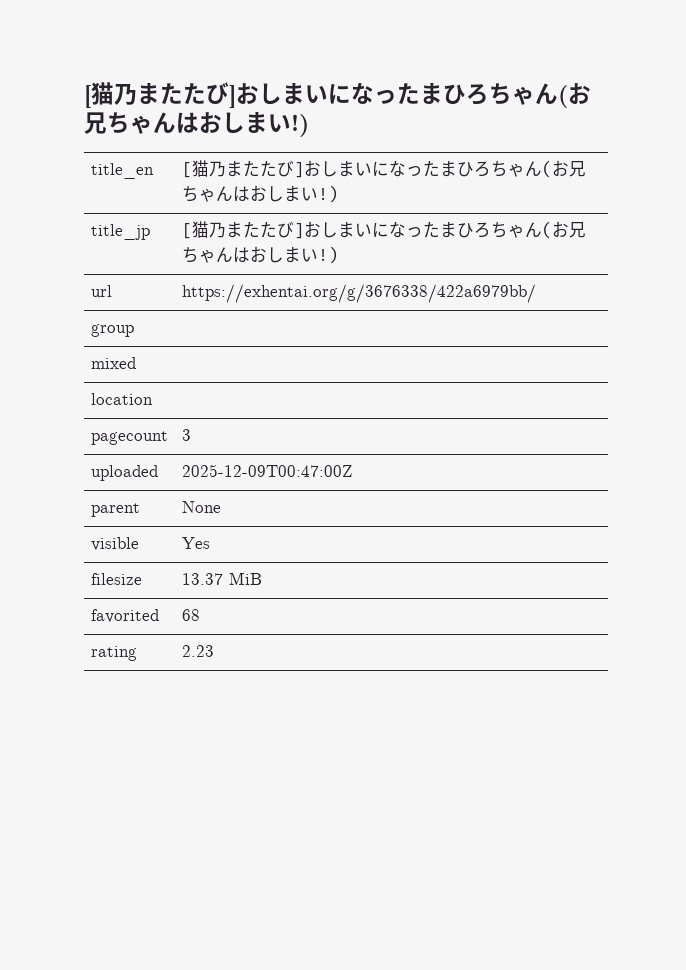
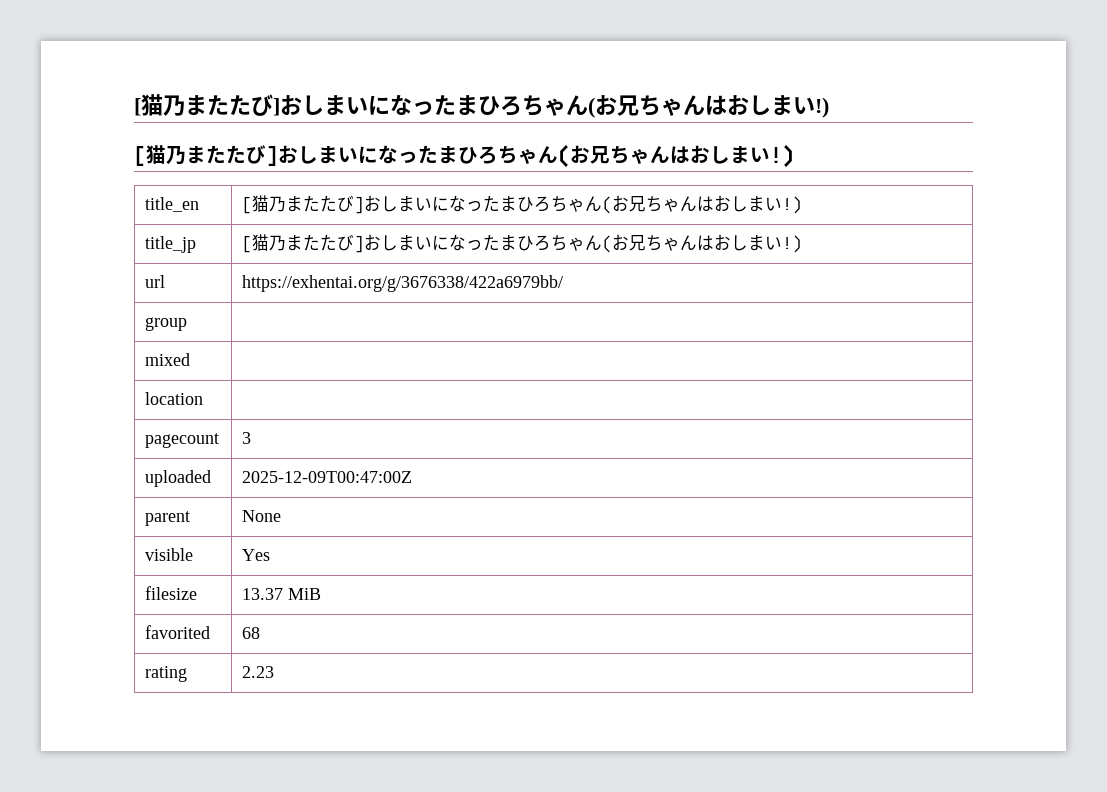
(309, 125) none -> [134,144,794,168] // [猫乃またたび]おしまいになったまひろちゃん(お兄ちゃんはおしまい!)

